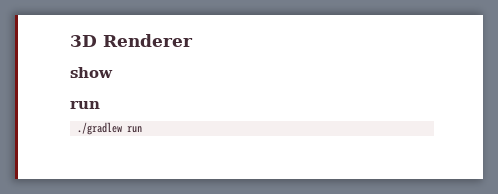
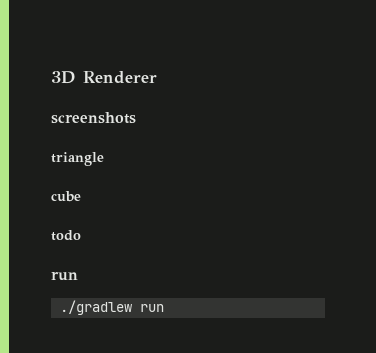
[70,67,113,78] show -> [51,112,136,124] [51,152,104,166] [51,191,81,202] [51,230,81,241] screenshots // triangle // cube // todo

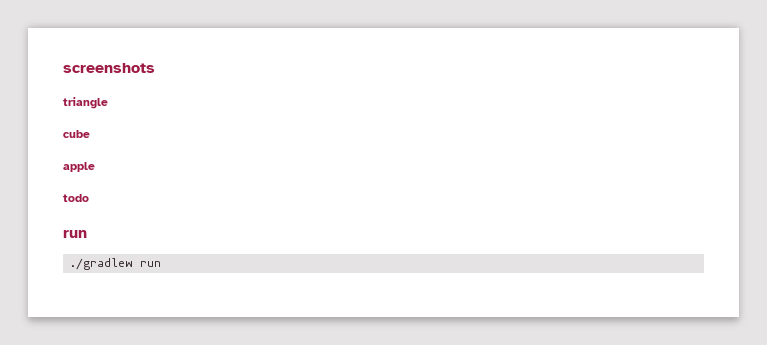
[51,71,157,84] 3D Renderer // -> (63, 68) none
(81, 196) none -> [63,162,95,172] // apple

